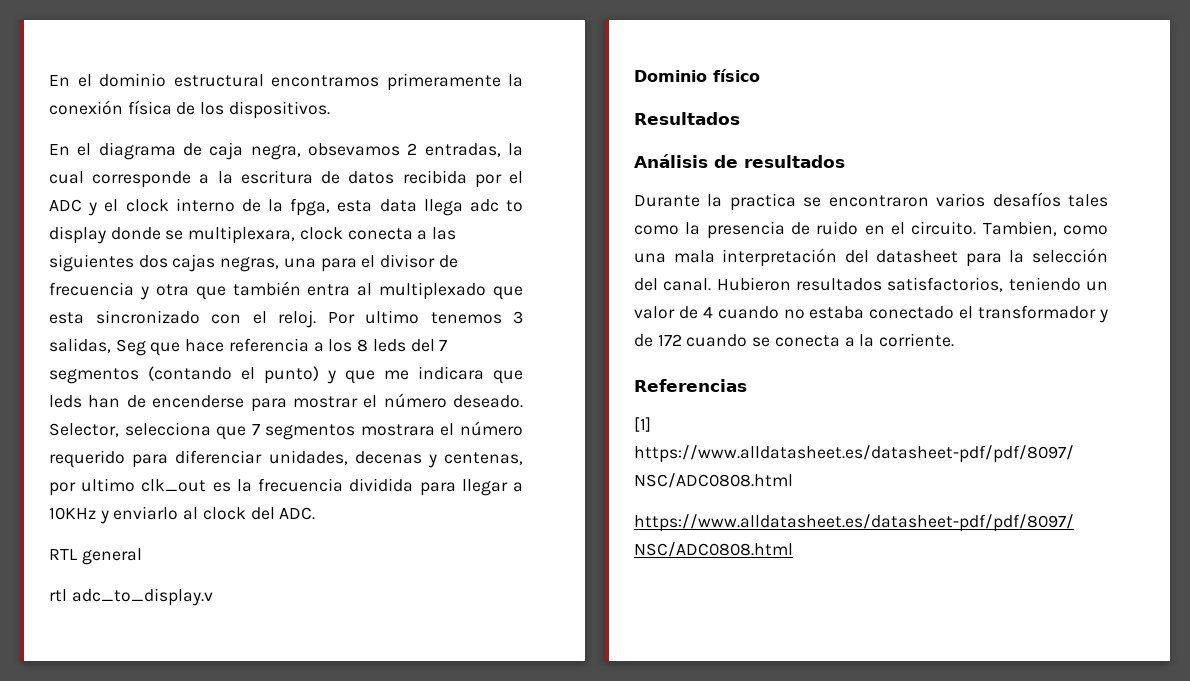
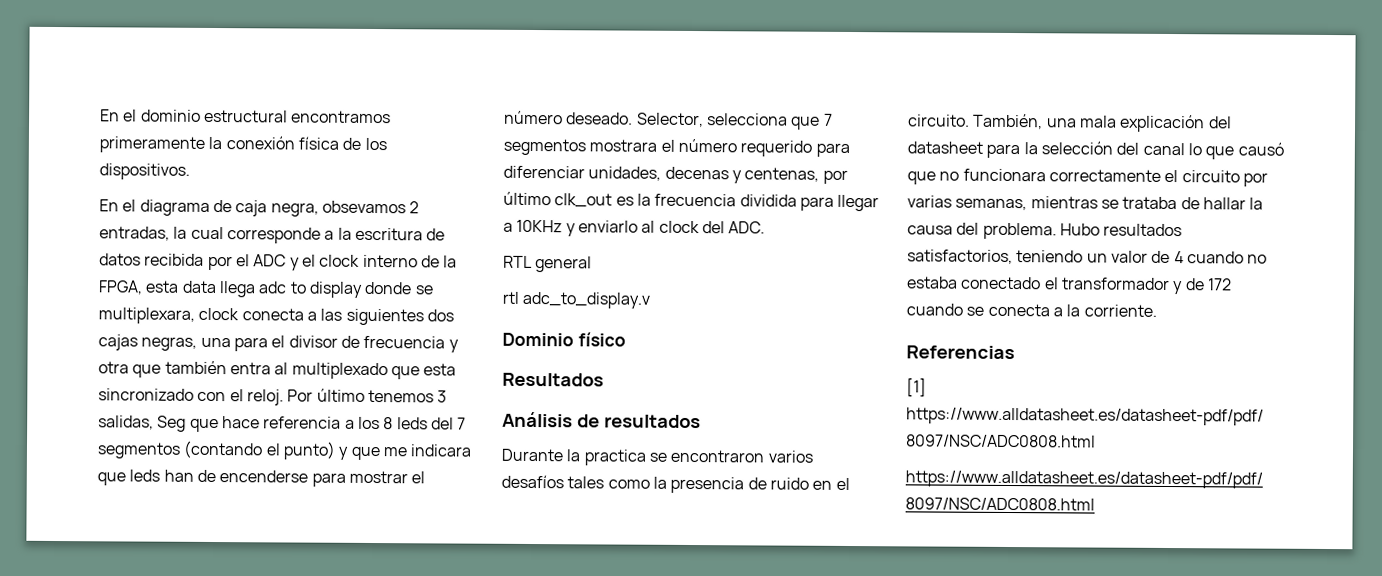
[290,198,331,216] fpga, -> [98,280,143,295] FPGA,
[365,310,419,324] ultimo -> [316,388,365,402] último
[81,478,136,492] ultimo -> [503,191,551,206] último
[982,221,1108,236] Tambien, como -> [973,113,1044,130] También,
[722,248,838,267] interpretación -> [1119,114,1206,133] explicación
[663,277,791,291] canal. Hubieron -> [1142,142,1284,160] [907,168,1268,187] [907,195,1264,211] [907,222,1100,240] canal lo que causó que no funcionara correctamente el circuito por varias semanas, mientras se trataba de hallar la causa del problema. Hubo

